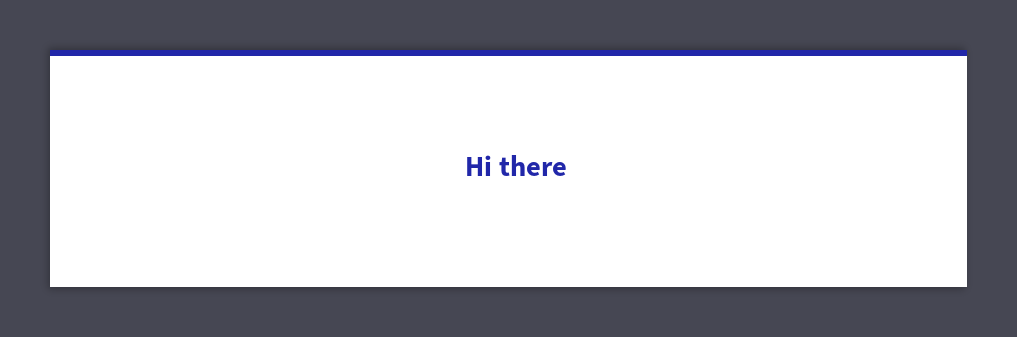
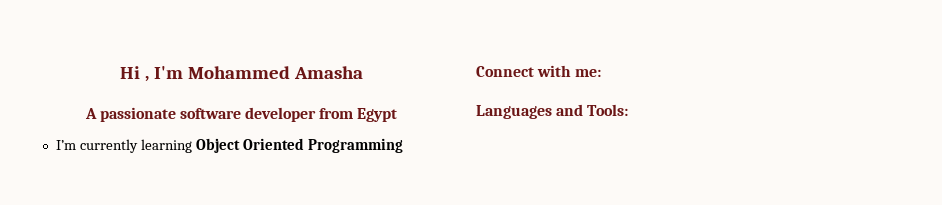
[499,155,568,176] there -> [145,66,363,82] [84,107,398,122] [55,138,403,153] [476,65,602,77] [476,104,629,119] , I'm Mohammed Amasha // A passionate software developer from Egypt // I’m currently learning Object Oriented Programming // Connect with me: // Languages and Tools:

